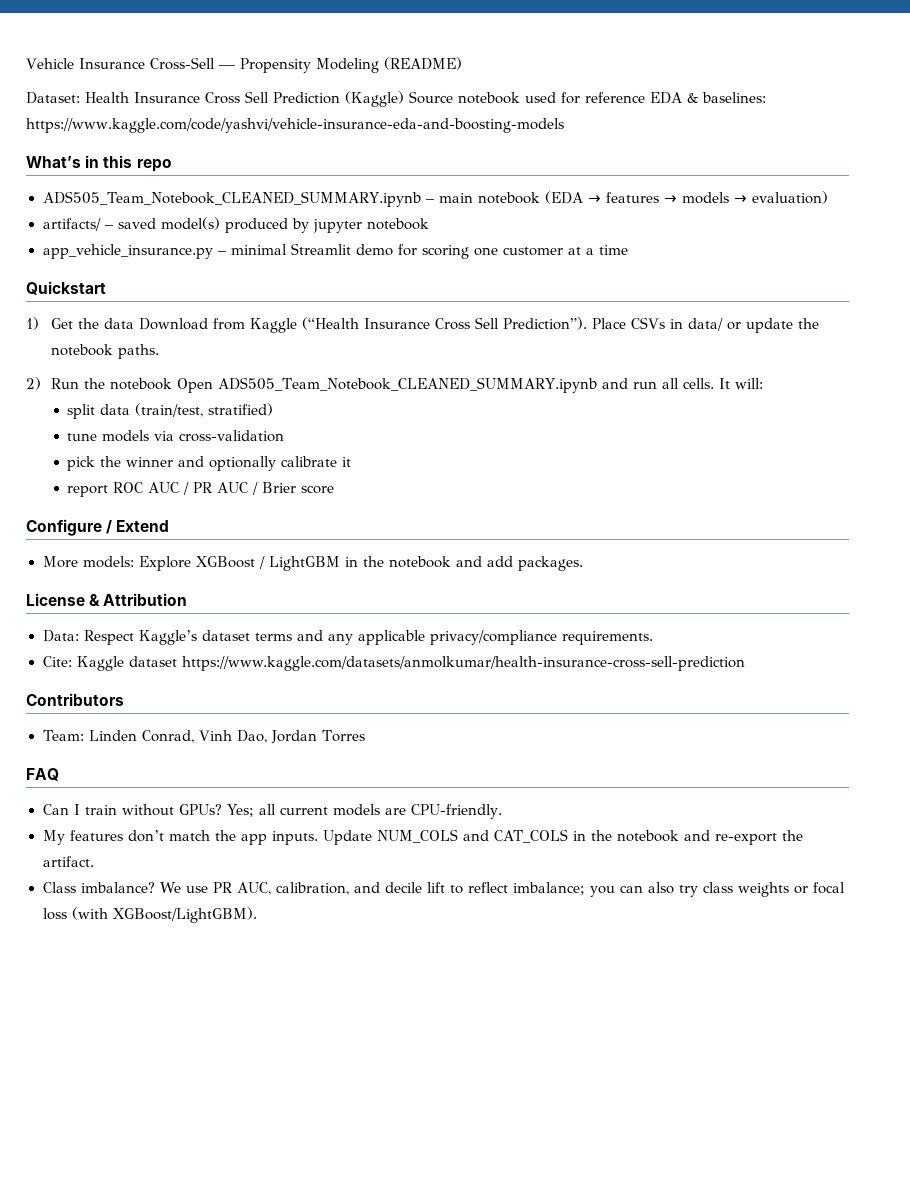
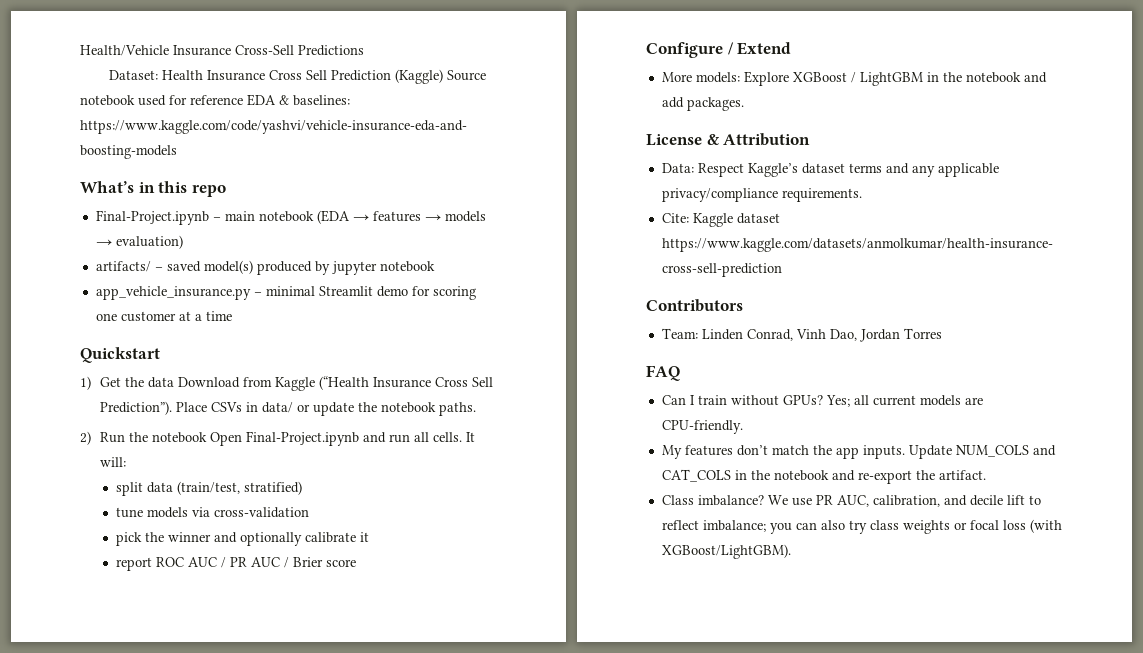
[26,58,74,69] Vehicle -> [80,45,169,56] Health/Vehicle
[218,57,462,73] — Propensity Modeling (README) -> [298,45,364,56] Predictions
[42,191,422,207] ADS505_Team_Notebook_CLEANED_SUMMARY.ipynb -> [95,210,209,225] Final-Project.ipynb
[217,377,597,393] ADS505_Team_Notebook_CLEANED_SUMMARY.ipynb -> [245,431,359,446] Final-Project.ipynb

